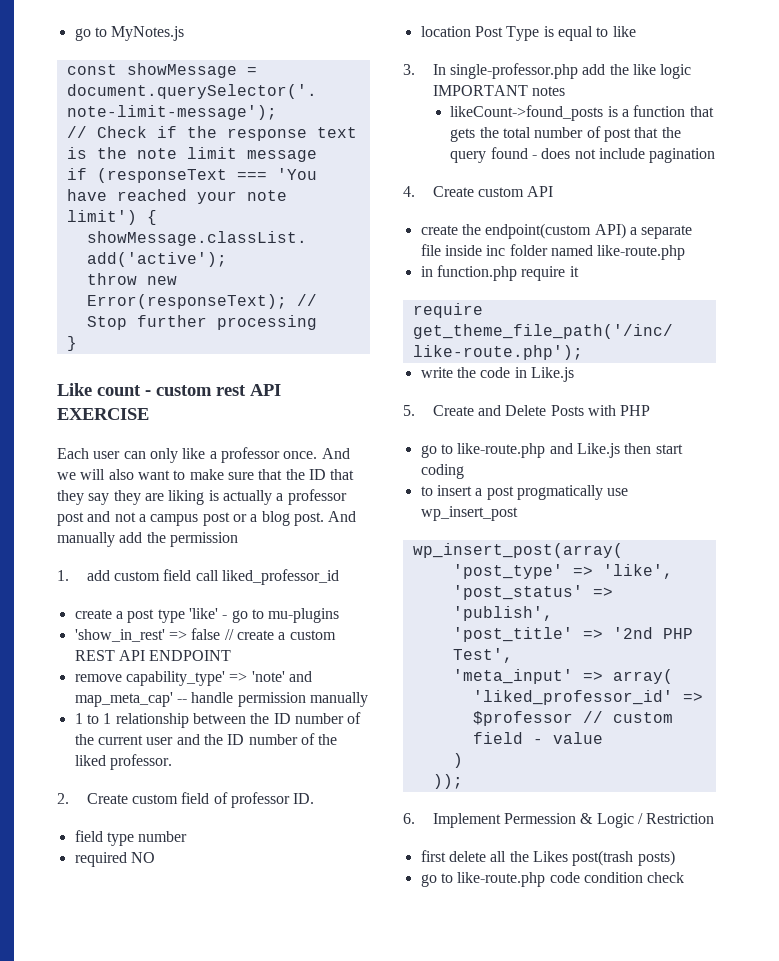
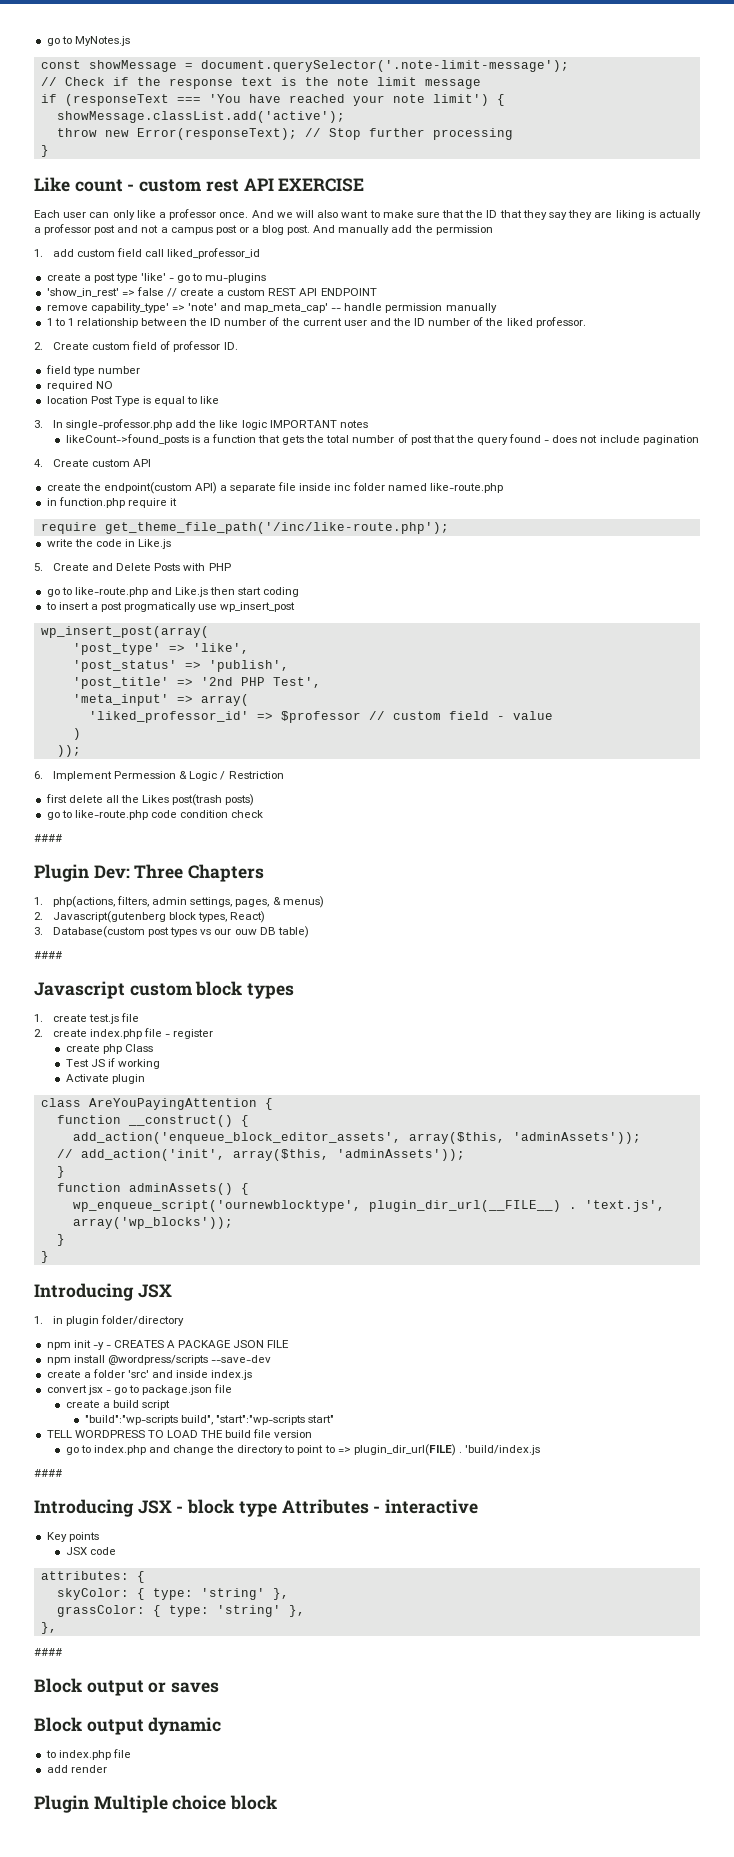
(685, 877) none -> [34,834,62,842] [34,864,265,882] [34,896,324,908] [34,911,266,923] [34,926,309,938] [34,951,62,959] [34,981,295,999] [34,1013,140,1024] [34,1028,214,1039] [65,1044,153,1054] [65,1058,160,1069] [65,1074,145,1084] [40,1098,273,1110] [56,1115,249,1127] [72,1132,641,1144] [56,1149,465,1161] [56,1166,65,1178] [56,1183,249,1195] [72,1200,665,1212] [72,1217,233,1229] [56,1234,65,1246] [40,1251,49,1263] [34,1283,172,1301] [34,1315,185,1326] [46,1340,290,1350] [46,1355,271,1365] [46,1369,253,1380] [46,1384,233,1395] [65,1400,170,1410] [84,1415,334,1425] [46,1429,313,1438] [65,1444,540,1456] [34,1469,62,1477] [34,1499,479,1517] [46,1532,99,1542] [65,1547,116,1555] [40,1571,145,1583] [56,1588,289,1600] [56,1605,305,1617] [40,1622,57,1634] [34,1648,62,1656] [34,1678,220,1696] [34,1717,222,1735] [45,1749,131,1760] [46,1765,107,1773] [34,1795,278,1813] // #### // Plugin Dev: Three Chapters // 1. php(actions, filters, admin settings, pages, & menus) // 2. Javascript(gutenberg block types, React) // 3. Database(custom post types vs our ouw DB table) // #### // Javascript custom block types // 1. create test.js file // 2. create index.php file - register // create php Class // Test JS if working // Activate plugin // class AreYouPayingAttention { // function __construct() { // add_action('enqueue_block_editor_assets', array($this, 'adminAssets')); // // add_action('init', array($this, 'adminAssets')); // } // function adminAssets() { // wp_enqueue_script('ournewblocktype', plugin_dir_url(__FILE__) . 'text.js', array('wp_blocks')); // } // } // Introducing JSX // 1. in plugin folder/directory // npm init -y - CREATES A PACKAGE JSON FILE // npm install @wordpress/scripts --save-dev // create a folder 'src' and inside index.js // convert jsx - go to package.json file // create a build script // "build":"wp-scripts build", "start":"wp-scripts start" // TELL WORDPRESS TO LOAD THE build file version // go to index.php and change the directory to point to => plugin_dir_url(FILE) . 'build/index.js // #### // Introducing JSX - block type Attributes - interactive // Key points // JSX code // attributes: { // skyColor: { type: 'string' }, // grassColor: { type: 'string' }, // }, // #### // Block output or saves // Block output dynamic // to index.php file // add render // Plugin Multiple choice block

